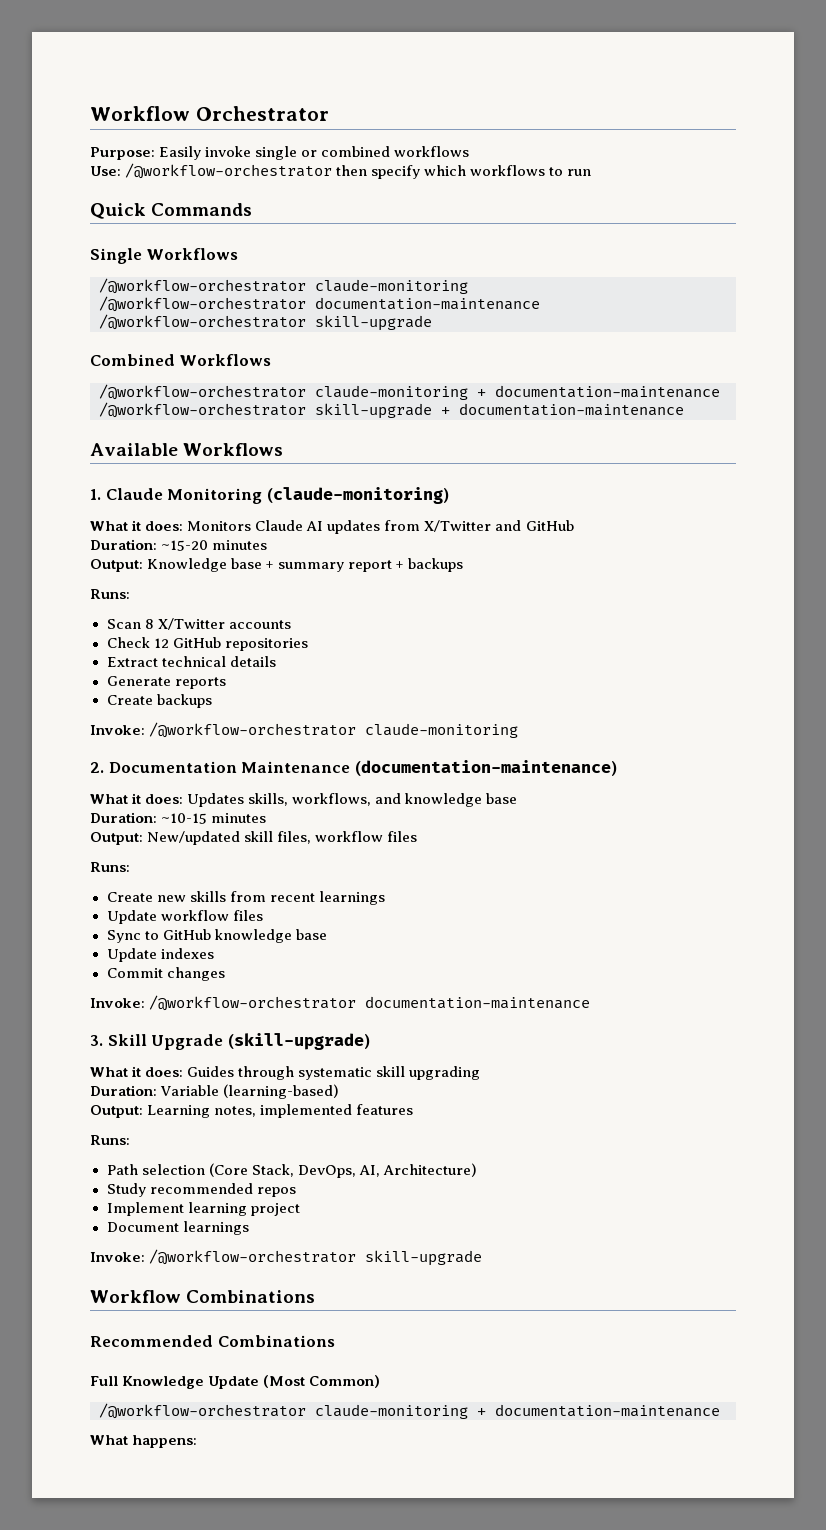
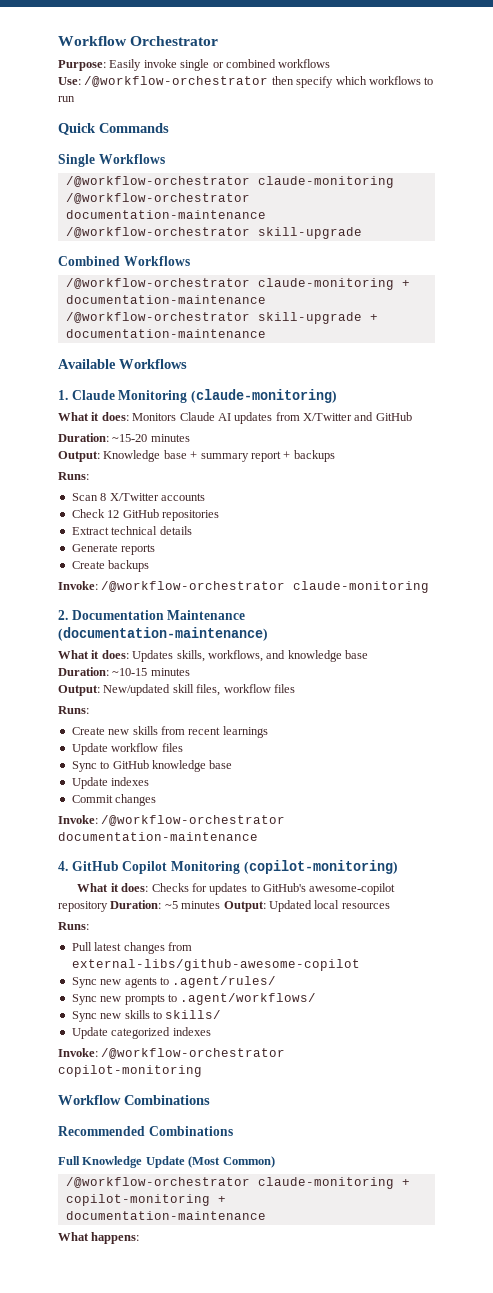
[90,1033,370,1050] [90,1066,481,1080] [90,1084,340,1099] [90,1104,414,1118] [90,1135,130,1145] [106,1163,477,1178] [106,1183,296,1197] [106,1202,300,1216] [106,1221,249,1235] [90,1249,483,1266] 3. Skill Upgrade (skill-upgrade) // What it does: Guides through systematic skill upgrading // Duration: Variable (learning-based) // Output: Learning notes, implemented features // Runs: // Path selection (Core Stack, DevOps, AI, Architecture) // Study recommended repos // Implement learning project // Document learnings // Invoke: /@workflow-orchestrator skill-upgrade -> [58,860,398,874] [77,883,396,895] [58,900,390,912] [58,922,89,930] [71,942,192,954] [71,959,360,971] [71,976,277,988] [71,993,317,1005] [71,1010,222,1022] [71,1027,211,1039] [58,1048,286,1059] [58,1065,202,1077] 4. GitHub Copilot Monitoring (copilot-monitoring) // What it does: Checks for updates to GitHub's awesome-copilot repository Duration: ~5 minutes Output: Updated local resources // Runs: // Pull latest changes from external-libs/github-awesome-copilot // Sync new agents to .agent/rules/ // Sync new prompts to .agent/workflows/ // Sync new skills to skills/ // Update categorized indexes // Invoke: /@workflow-orchestrator copilot-monitoring
(486, 1412) none -> [65,1194,226,1206] copilot-monitoring +

